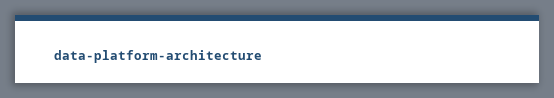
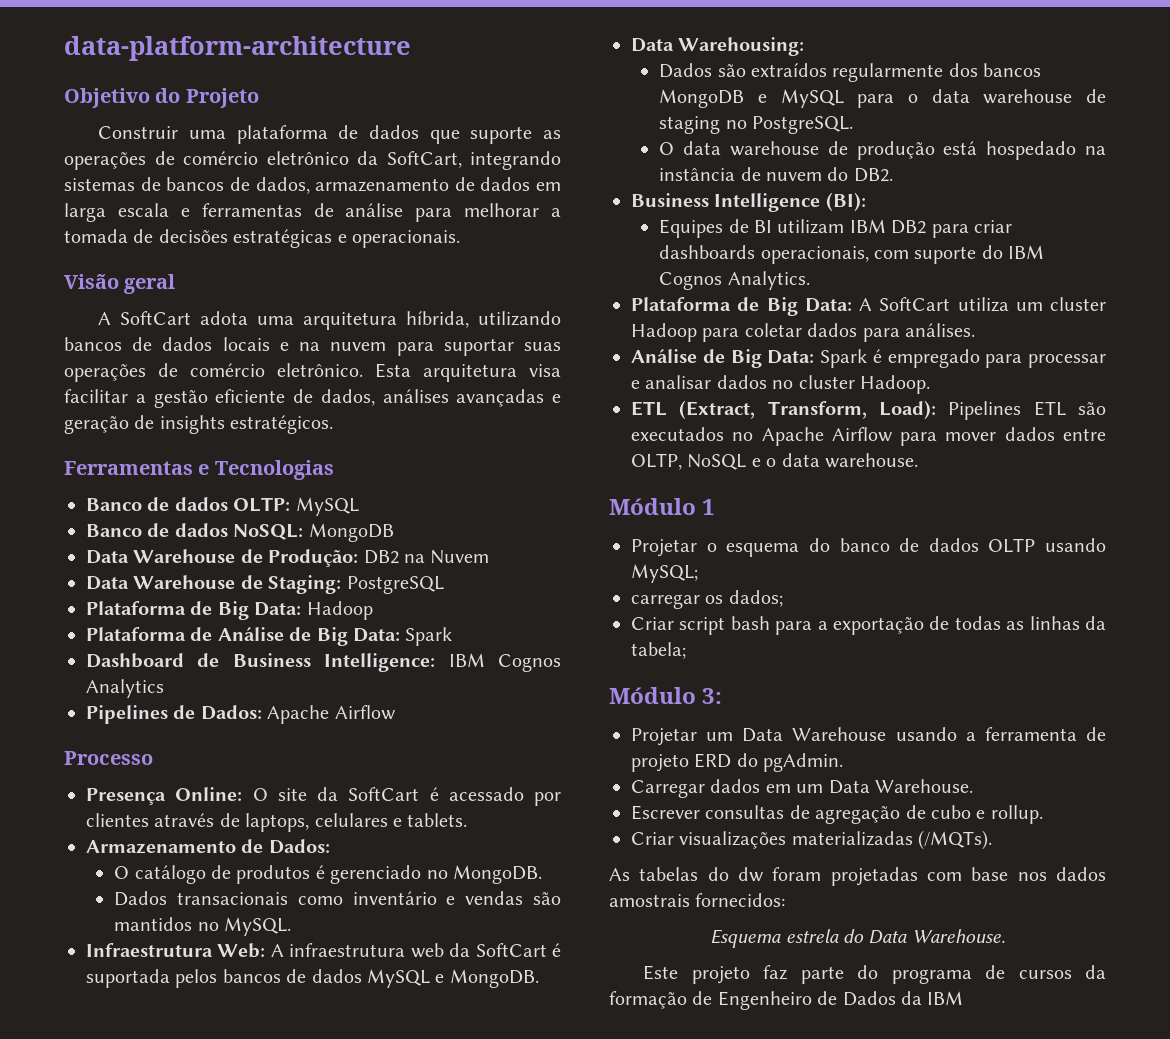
(262, 56) none -> [64,88,259,108] [98,125,562,144] [64,151,561,170] [64,177,561,194] [64,203,561,222] [64,229,460,248] [64,274,176,294] [98,311,561,330] [64,337,561,356] [64,363,561,382] [64,389,561,408] [64,415,334,434] [64,460,334,480] [86,497,359,516] [86,523,394,542] [86,549,490,567] [86,575,444,594] [86,601,373,620] [86,627,453,646] [86,653,561,672] [86,679,164,698] [86,705,396,724] [64,751,153,765] [86,787,561,806] [86,813,468,832] [86,839,330,854] [114,865,543,884] [114,891,561,906] [114,917,292,936] [86,943,561,958] [86,969,539,988] [631,37,805,56] [659,63,1042,82] [659,89,1106,108] [659,116,854,134] [659,141,1106,160] [659,167,893,182] [631,192,866,212] [659,219,1013,238] [659,245,1045,264] [659,271,810,290] [631,297,1106,316] [631,323,975,342] [631,349,1106,368] [631,375,930,394] [631,400,1106,420] [631,427,1106,446] [631,453,918,470] [609,498,716,515] [631,538,1106,557] [631,564,698,583] [631,590,783,609] [631,616,1106,635] [631,642,686,659] [609,687,723,704] [631,727,1106,746] [631,753,844,772] [631,779,973,798] [631,805,1043,824] [631,830,993,850] [609,867,1106,886] [609,893,786,907] [710,929,1005,948] [643,965,1106,984] [609,991,964,1010] // Objetivo do Projeto // Construir uma plataforma de dados que suporte as operações de comércio eletrônico da SoftCart, integrando sistemas de bancos de dados, armazenamento de dados em larga escala e ferramentas de análise para melhorar a tomada de decisões estratégicas e operacionais. // Visão geral // A SoftCart adota uma arquitetura híbrida, utilizando bancos de dados locais e na nuvem para suportar suas operações de comércio eletrônico. Esta arquitetura visa facilitar a gestão eficiente de dados, análises avançadas e geração de insights estratégicos. // Ferramentas e Tecnologias // Banco de dados OLTP: MySQL // Banco de dados NoSQL: MongoDB // Data Warehouse de Produção: DB2 na Nuvem // Data Warehouse de Staging: PostgreSQL // Plataforma de Big Data: Hadoop // Plataforma de Análise de Big Data: Spark // Dashboard de Business Intelligence: IBM Cognos Analytics // Pipelines de Dados: Apache Airflow // Processo // Presença Online: O site da SoftCart é acessado por clientes através de laptops, celulares e tablets. // Armazenamento de Dados: // O catálogo de produtos é gerenciado no MongoDB. // Dados transacionais como inventário e vendas são mantidos no MySQL. // Infraestrutura Web: A infraestrutura web da SoftCart é suportada pelos bancos de dados MySQL e MongoDB. // Data Warehousing: // Dados são extraídos regularmente dos bancos MongoDB e MySQL para o data warehouse de staging no PostgreSQL. // O data warehouse de produção está hospedado na instância de nuvem do DB2. // Business Intelligence (BI): // Equipes de BI utilizam IBM DB2 para criar dashboards operacionais, com suporte do IBM Cognos Analytics. // Plataforma de Big Data: A SoftCart utiliza um cluster Hadoop para coletar dados para análises. // Análise de Big Data: Spark é empregado para processar e analisar dados no cluster Hadoop. // ETL (Extract, Transform, Load): Pipelines ETL são executados no Apache Airflow para mover dados entre OLTP, NoSQL e o data warehouse. // Módulo 1 // Projetar o esquema do banco de dados OLTP usando MySQL; // carregar os dados; // Criar script bash para a exportação de todas as linhas da tabela; // Módulo 3: // Projetar um Data Warehouse usando a ferramenta de projeto ERD do pgAdmin. // Carregar dados em um Data Warehouse. // Escrever consultas de agregação de cubo e rollup. // Criar visualizações materializadas (/MQTs). // As tabelas do dw foram projetadas com base nos dados amostrais fornecidos: // Esquema estrela do Data Warehouse. // Este projeto faz parte do programa de cursos da formação de Engenheiro de Dados da IBM

